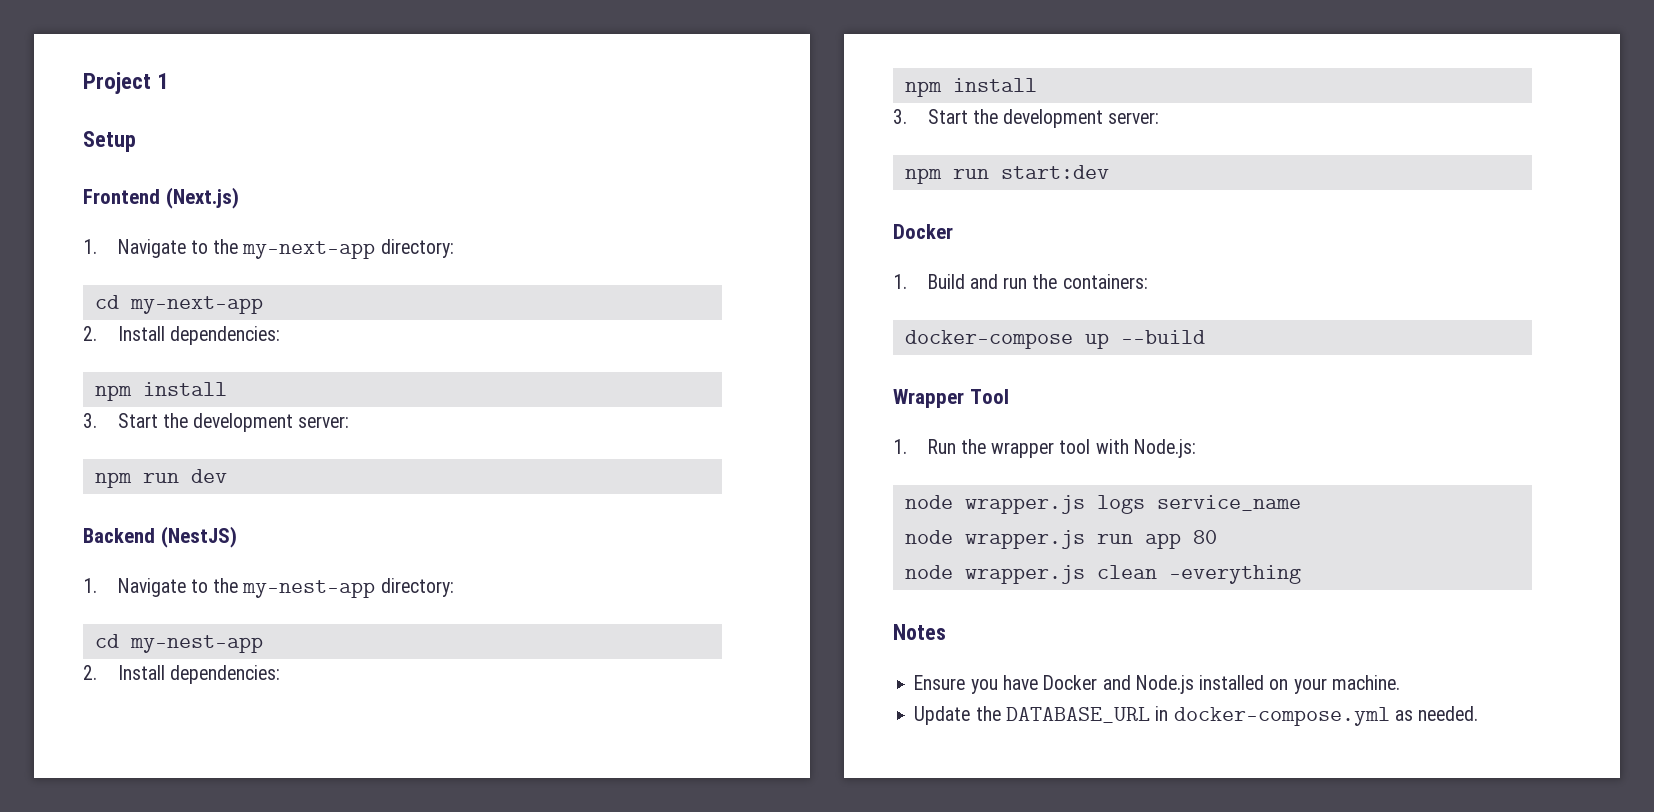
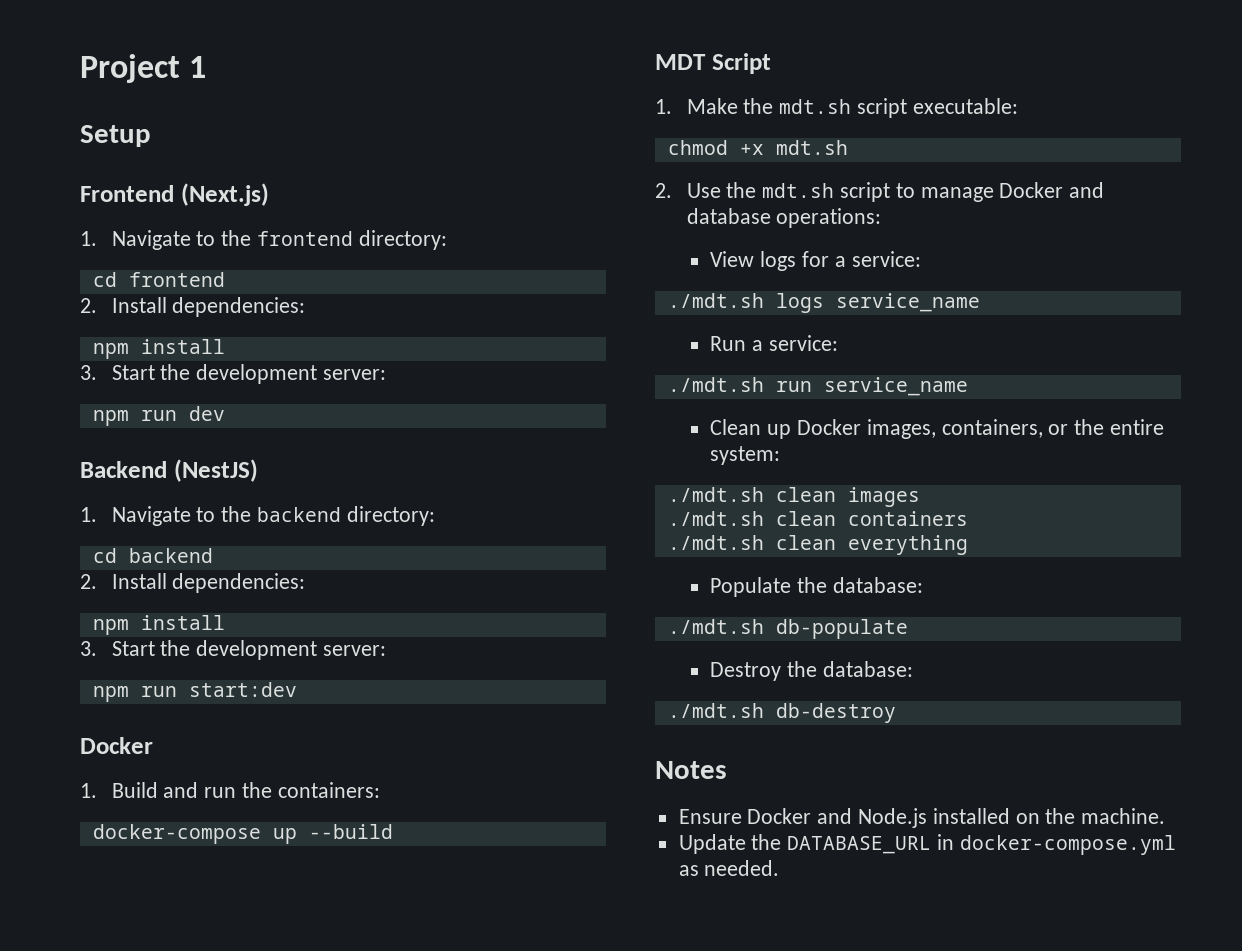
[242,239,454,259] [94,295,263,314] my-next-app directory: // cd my-next-app -> [257,230,447,250] [92,272,225,287] frontend directory: // cd frontend
[242,578,454,598] [94,634,263,653] my-nest-app directory: // cd my-nest-app -> [257,506,435,526] [92,548,213,563] backend directory: // cd backend
[893,389,1009,408] [893,439,1196,458] [904,495,1301,514] [904,530,1217,549] [904,565,1301,584] Wrapper Tool // 1. Run the wrapper tool with Node.js: // node wrapper.js logs service_name // node wrapper.js run app 80 // node wrapper.js clean -everything -> [655,53,771,74] [655,98,1018,118] [667,140,848,155] [655,182,1105,202] [686,208,882,228] [710,251,921,271] [667,293,980,313] [710,335,838,351] [667,377,968,396] [710,419,1164,439] [710,446,781,465] [667,487,920,507] [667,511,968,526] [667,535,968,555] [710,577,923,597] [667,619,908,639] [710,661,913,681] [667,703,896,723] MDT Script // 1. Make the mdt.sh script executable: // chmod +x mdt.sh // 2. Use the mdt.sh script to manage Docker and database operations: // View logs for a service: // ./mdt.sh logs service_name // Run a service: // ./mdt.sh run service_name // Clean up Docker images, containers, or the entire system: // ./mdt.sh clean images // ./mdt.sh clean containers // ./mdt.sh clean everything // Populate the database: // ./mdt.sh db-populate // Destroy the database: // ./mdt.sh db-destroy
[970,675,1038,694] you have -> (742, 816) none
[1293,678,1327,694] your -> [1045,808,1076,824] the

